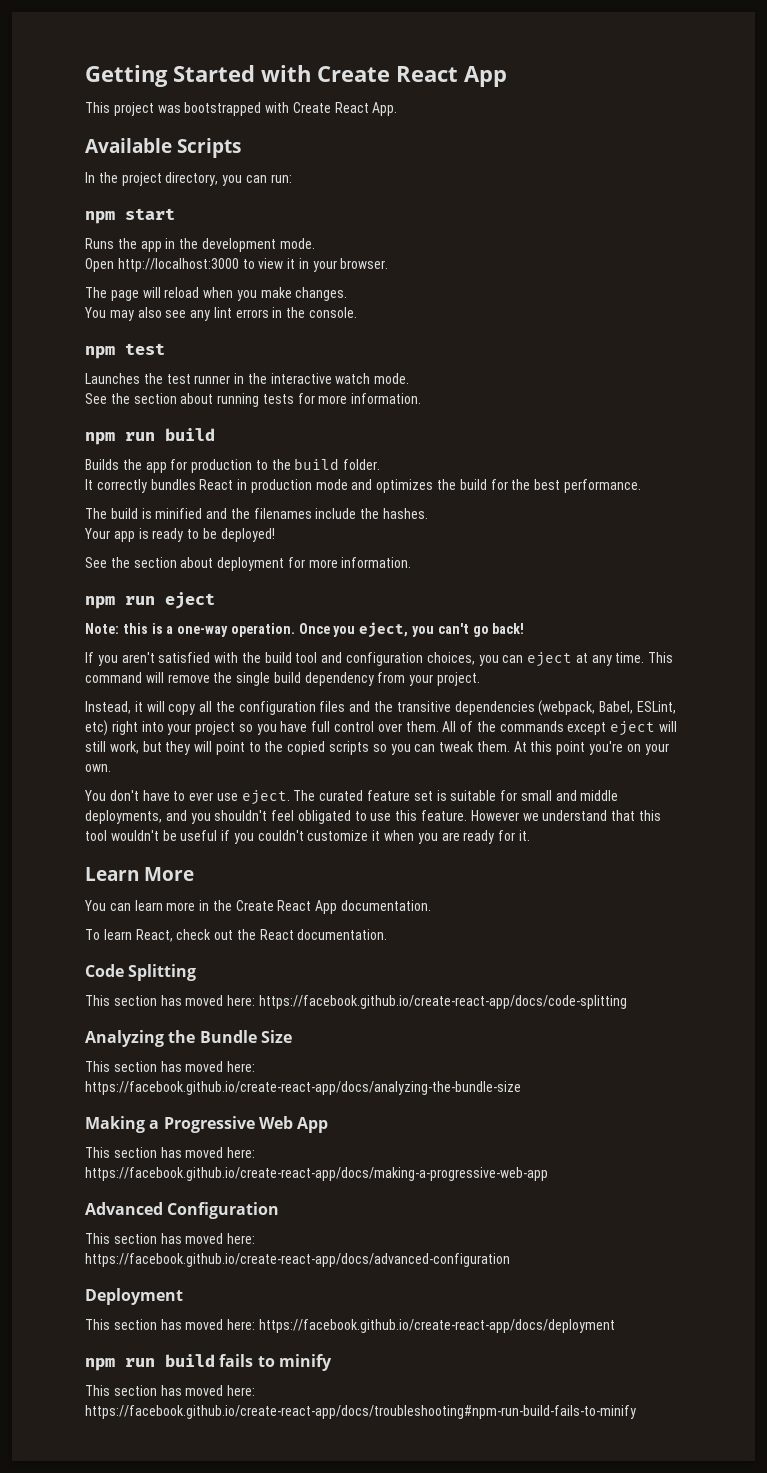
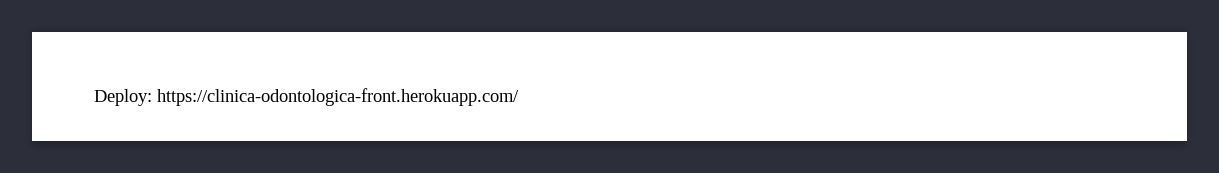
[85,65,507,87] [85,102,398,116] [85,138,242,158] [85,172,292,186] [85,208,175,224] [85,238,315,252] [85,258,389,272] [85,287,348,301] [84,307,358,321] [85,343,165,359] [85,373,410,384] [85,393,422,407] [85,428,215,445] [85,458,381,473] [85,479,641,493] [85,508,429,519] [84,528,275,542] [85,557,412,571] [85,592,215,609] [85,622,525,638] [85,652,674,667] [85,672,481,686] [85,700,676,716] [85,720,678,736] [85,741,669,755] [85,764,111,772] [84,790,619,805] [85,810,661,824] [85,830,530,844] [85,867,195,881] [84,900,432,914] [85,929,388,942] [85,964,197,981] [85,995,627,1009] [85,1030,292,1047] [85,1061,256,1072] [85,1081,521,1095] [85,1116,329,1133] [85,1147,256,1158] [85,1167,548,1181] [85,1202,280,1219] [85,1233,256,1244] [85,1253,510,1267] [85,1288,183,1305] [85,1319,615,1333] [85,1354,332,1371] [85,1385,256,1396] [85,1405,636,1419] Getting Started with Create React App // This project was bootstrapped with Create React App. // Available Scripts // In the project directory, you can run: // npm start // Runs the app in the development mode. // Open http://localhost:3000 to view it in your browser. // The page will reload when you make changes. // You may also see any lint errors in the console. // npm test // Launches the test runner in the interactive watch mode. // See the section about running tests for more information. // npm run build // Builds the app for production to the build folder. // It correctly bundles React in production mode and optimizes the build for the best performance. // The build is minified and the filenames include the hashes. // Your app is ready to be deployed! // See the section about deployment for more information. // npm run eject // Note: this is a one-way operation. Once you eject, you can't go back! // If you aren't satisfied with the build tool and configuration choices, you can eject at any time. This command will remove the single build dependency from your project. // Instead, it will copy all the configuration files and the transitive dependencies (webpack, Babel, ESLint, etc) right into your project so you have full control over them. All of the commands except eject will still work, but they will point to the copied scripts so you can tweak them. At this point you're on your own. // You don't have to ever use eject. The curated feature set is suitable for small and middle deployments, and you shouldn't feel obligated to use this feature. However we understand that this tool wouldn't be useful if you couldn't customize it when you are ready for it. // Learn More // You can learn more in the Create React App documentation. // To learn React, check out the React documentation. // Code Splitting // This section has moved here: https://facebook.github.io/create-react-app/docs/code-splitting // Analyzing the Bundle Size // This section has moved here: https://facebook.github.io/create-react-app/docs/analyzing-the-bundle-size // Making a Progressive Web App // This section has moved here: https://facebook.github.io/create-react-app/docs/making-a-progressive-web-app // Advanced Configuration // This section has moved here: https://facebook.github.io/create-react-app/docs/advanced-configuration // Deployment // This section has moved here: https://facebook.github.io/create-react-app/docs/deployment // npm run build fails to minify // This section has moved here: https://facebook.github.io/create-react-app/docs/troubleshooting#npm-run-build-fails-to-minify -> [94,88,519,106] Deploy: https://clinica-odontologica-front.herokuapp.com/

